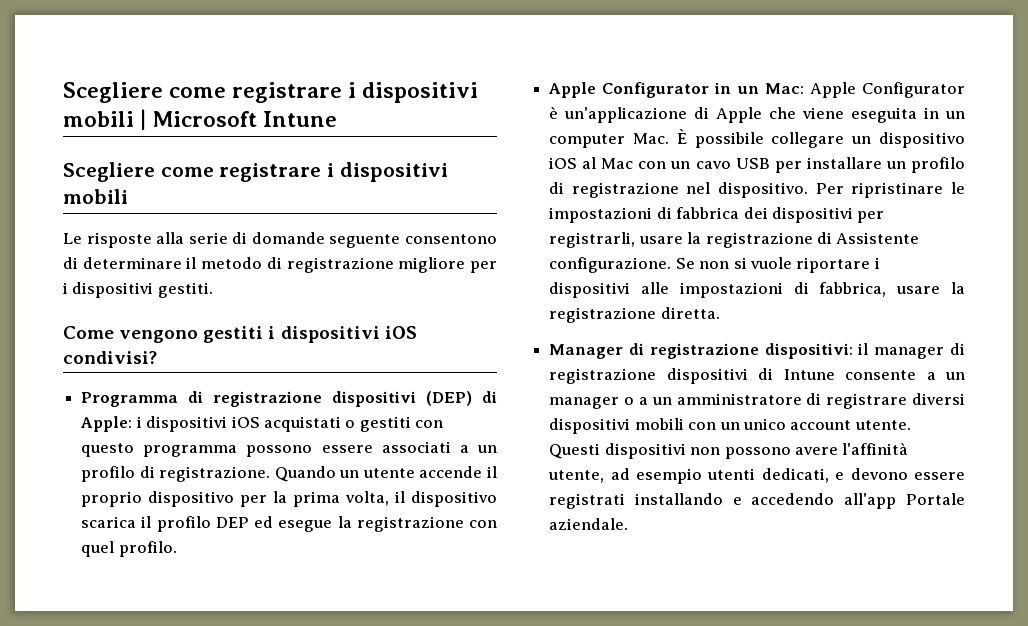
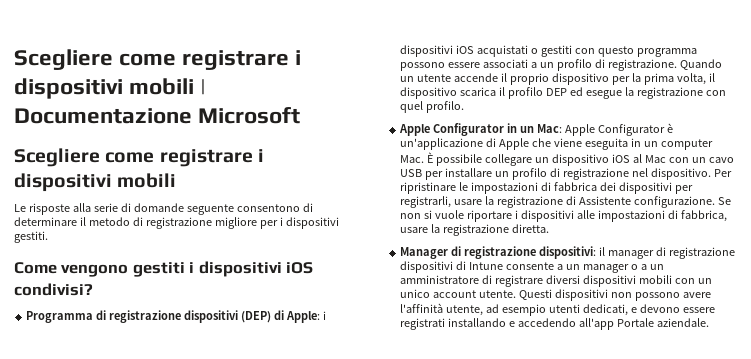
(148, 119) none -> [14,108,192,124] Documentazione
[263,111,338,127] Intune -> (301, 115) none

